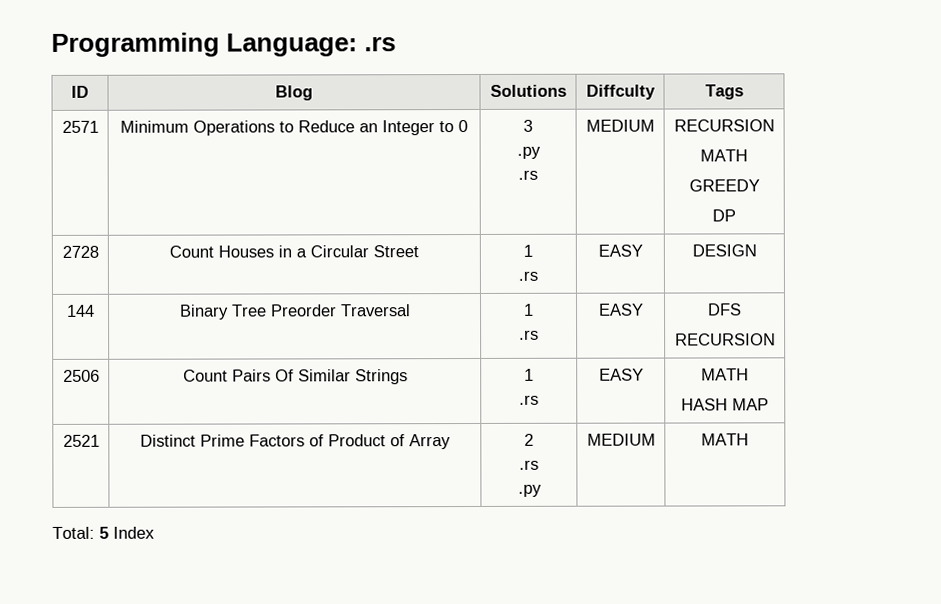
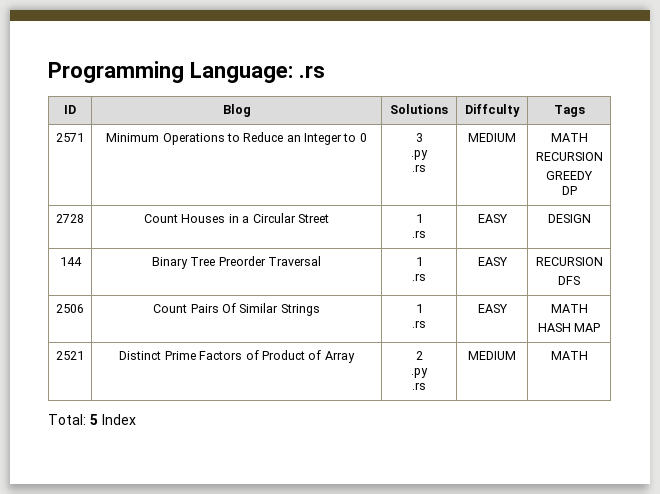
[673,119,775,132] [700,149,748,162] RECURSION // MATH -> [550,133,588,142] [535,152,603,161] MATH // RECURSION
(644, 309) none -> [535,257,603,266] RECURSION //
[674,333,776,346] // RECURSION -> (580, 280) none
[519,459,539,470] [517,484,542,497] // .rs // .py -> [411,368,428,378] [412,382,426,390] // .py // .rs

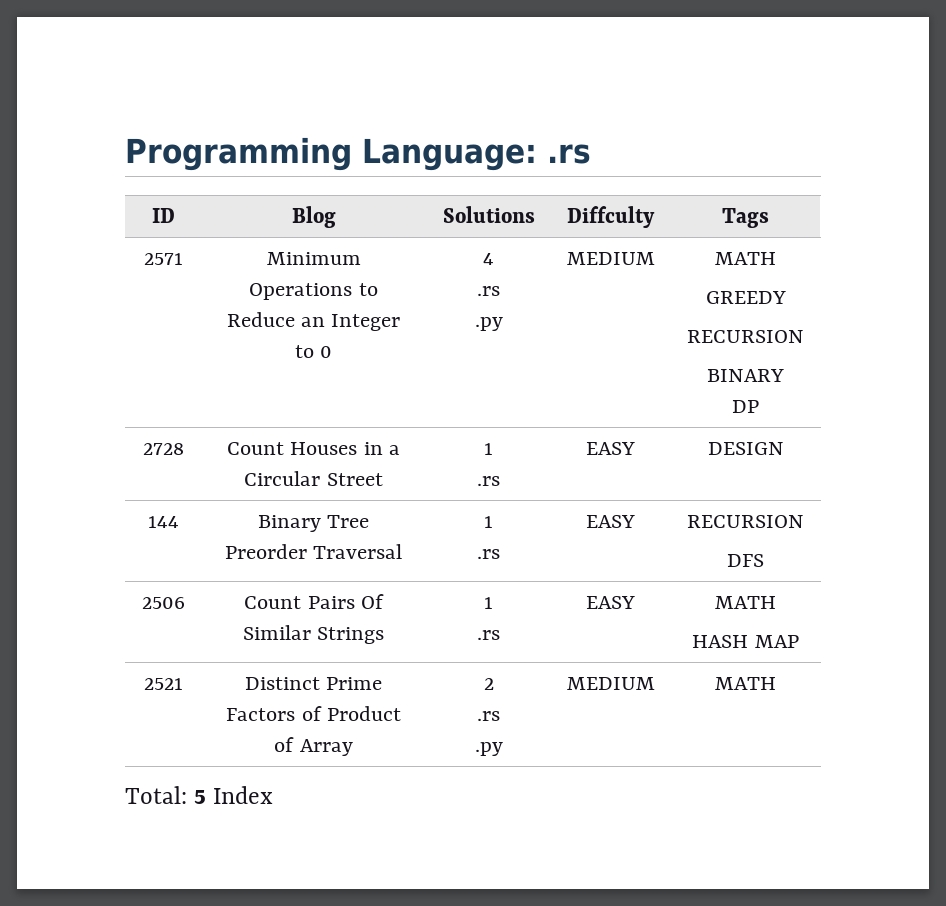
[415,133,423,142] [411,150,428,160] [412,164,426,172] [468,133,516,142] [550,133,588,142] [535,152,603,161] [546,171,593,180] 3 // .py // .rs | MEDIUM | MATH // RECURSION // GREEDY -> [483,253,494,265] [477,286,500,296] [474,317,503,331] [566,252,655,265] [715,252,776,265] [705,291,786,304] [687,330,804,343] [707,369,784,382] 4 // .rs // .py | MEDIUM | MATH // GREEDY // RECURSION // BINARY
[411,368,428,378] [412,382,426,390] // .py // .rs -> [477,711,500,721] [474,742,503,756] // .rs // .py

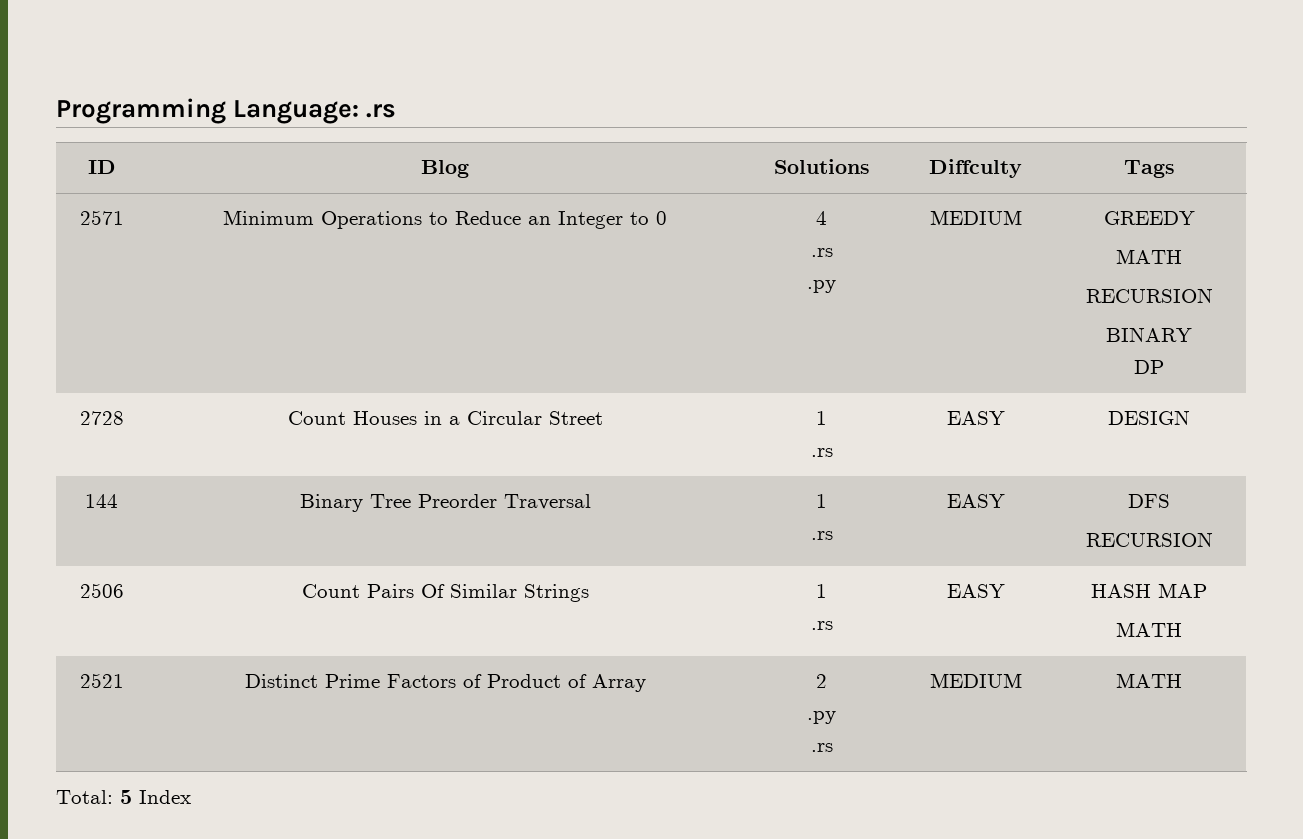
[715,252,776,265] [705,291,786,304] MATH // GREEDY -> [1103,211,1195,225] [1116,249,1182,264] GREEDY // MATH
[687,515,804,528] [727,554,764,567] RECURSION // DFS -> [1128,494,1170,508] [1085,532,1213,547] DFS // RECURSION
[715,596,776,609] MATH // -> (1005, 591) none
(799, 641) none -> [1116,622,1182,637] // MATH
[477,711,500,721] [474,742,503,756] // .rs // .py -> [807,711,836,724] [810,743,833,752] // .py // .rs

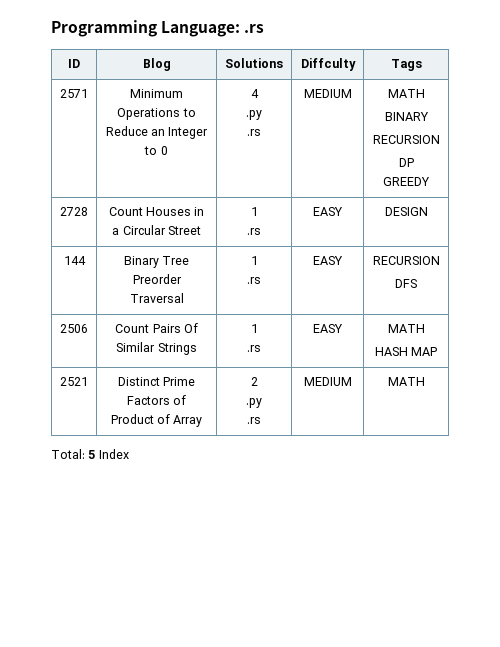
[810,248,833,257] [807,280,836,293] [929,210,1022,225] [1103,211,1195,225] [1116,249,1182,264] [1085,288,1213,303] [1106,327,1192,342] [1134,360,1164,374] // .rs // .py | MEDIUM | GREEDY // MATH // RECURSION // BINARY // DP -> [246,110,262,120] [247,129,261,136] [303,89,352,98] [387,89,425,98] [384,112,429,121] [372,135,440,144] [398,158,414,167] [383,177,430,186] // .py // .rs | MEDIUM | MATH // BINARY // RECURSION // DP // GREEDY
(1005, 501) none -> [372,256,440,265] RECURSION //
[1085,532,1213,547] // RECURSION -> (417, 283) none
(1005, 591) none -> [387,324,425,333] MATH //
[1116,622,1182,637] // MATH -> (438, 351) none

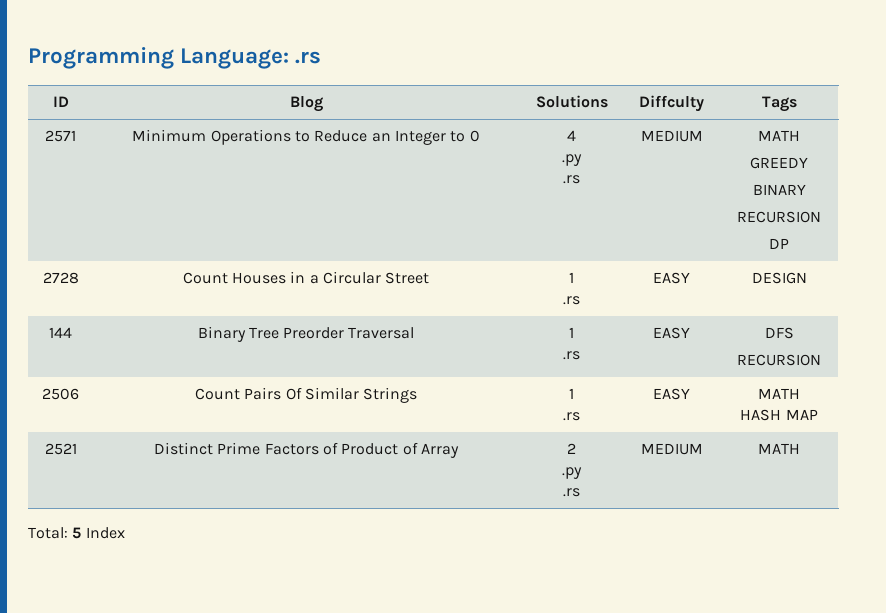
(425, 93) none -> [750,157,808,169] // GREEDY
[383,177,430,186] // GREEDY -> (789, 243) none
[372,256,440,265] [395,279,417,288] RECURSION // DFS -> [764,327,794,339] [737,354,821,366] DFS // RECURSION

